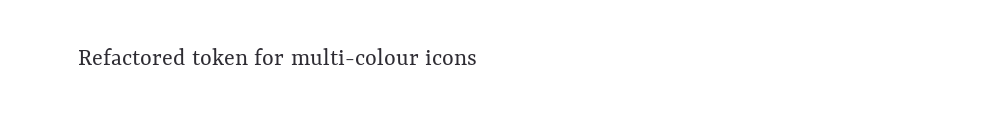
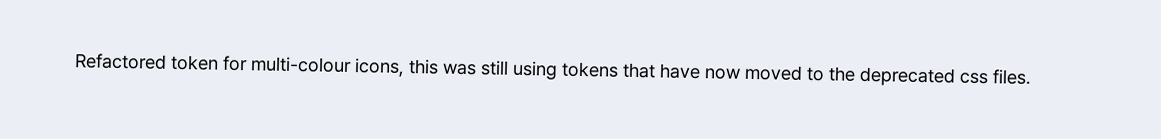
[425,50,478,65] icons -> [354,58,1032,87] icons, this was still using tokens that have now moved to the deprecated css files.

